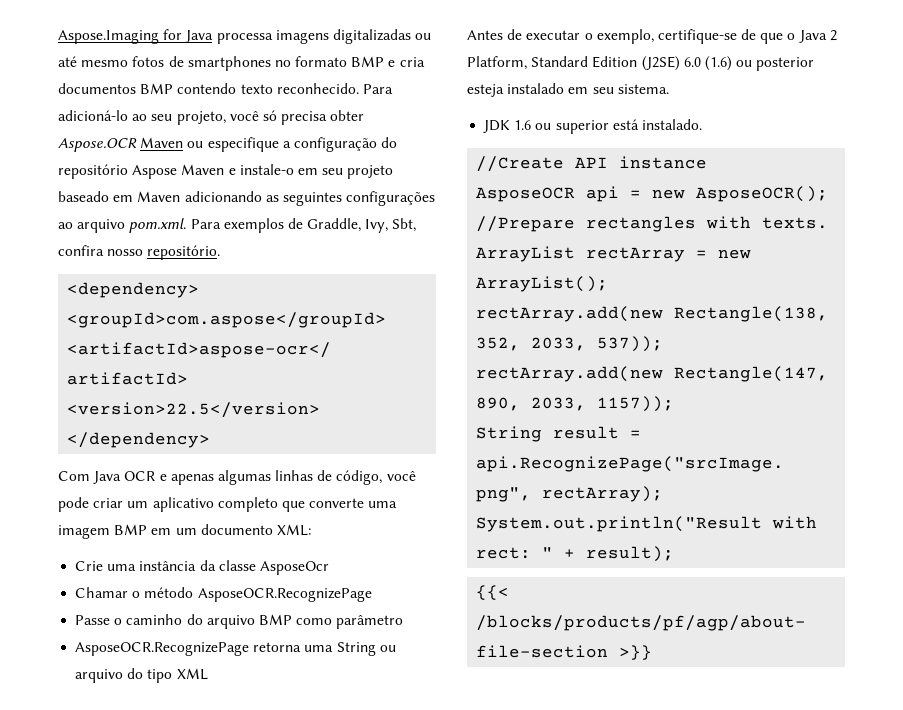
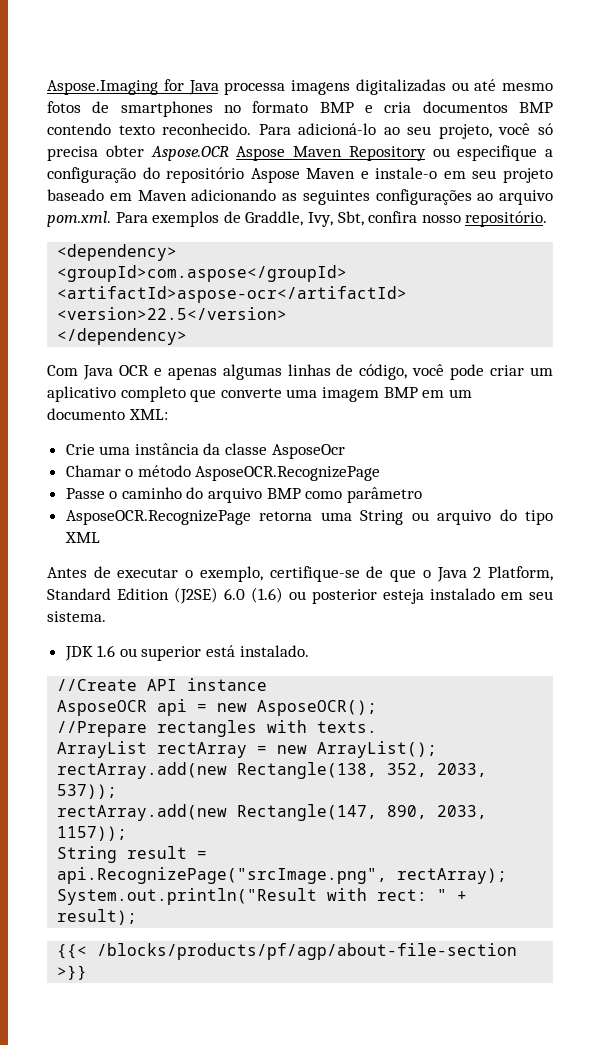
[140,137,184,148] Maven -> [236,146,426,161] Aspose Maven Repository

